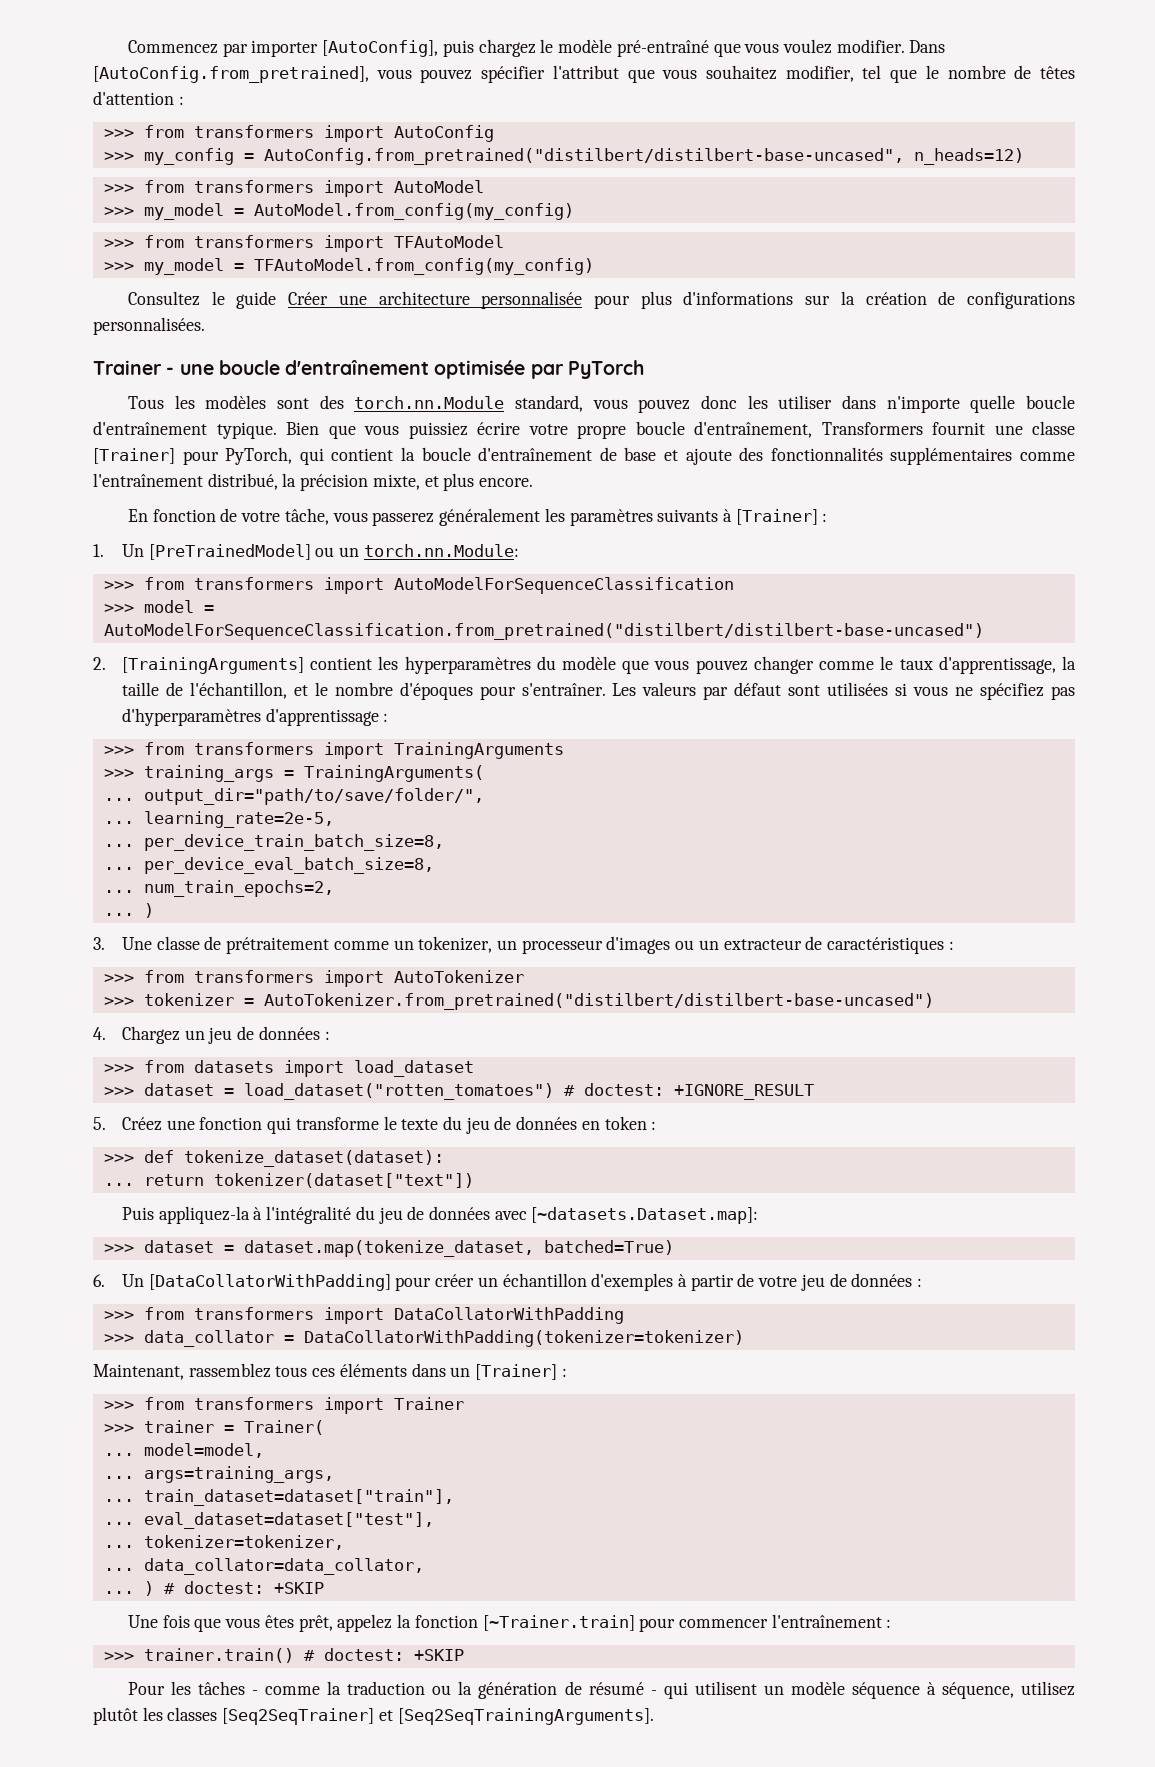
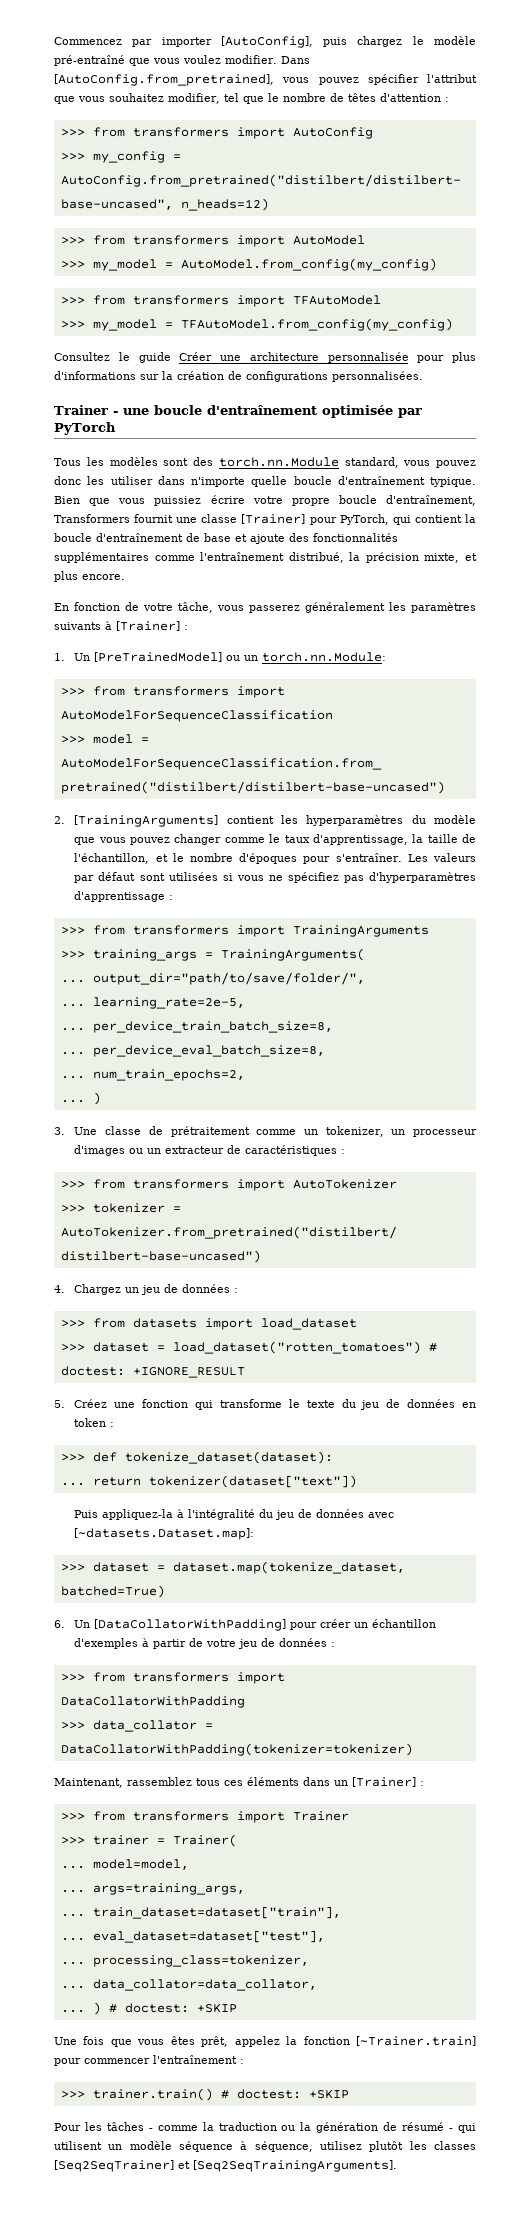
[143,1535,344,1550] tokenizer=tokenizer, -> [92,1955,309,1967] processing_class=tokenizer,

